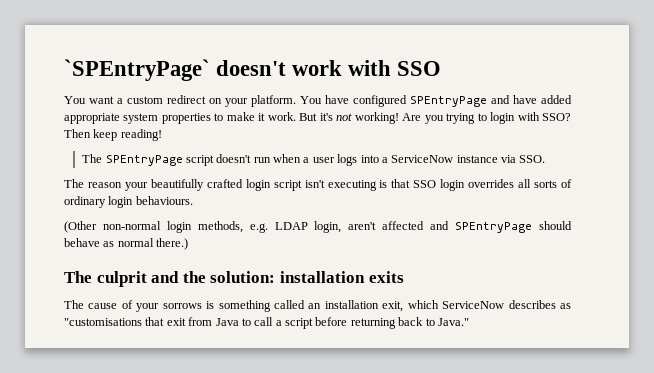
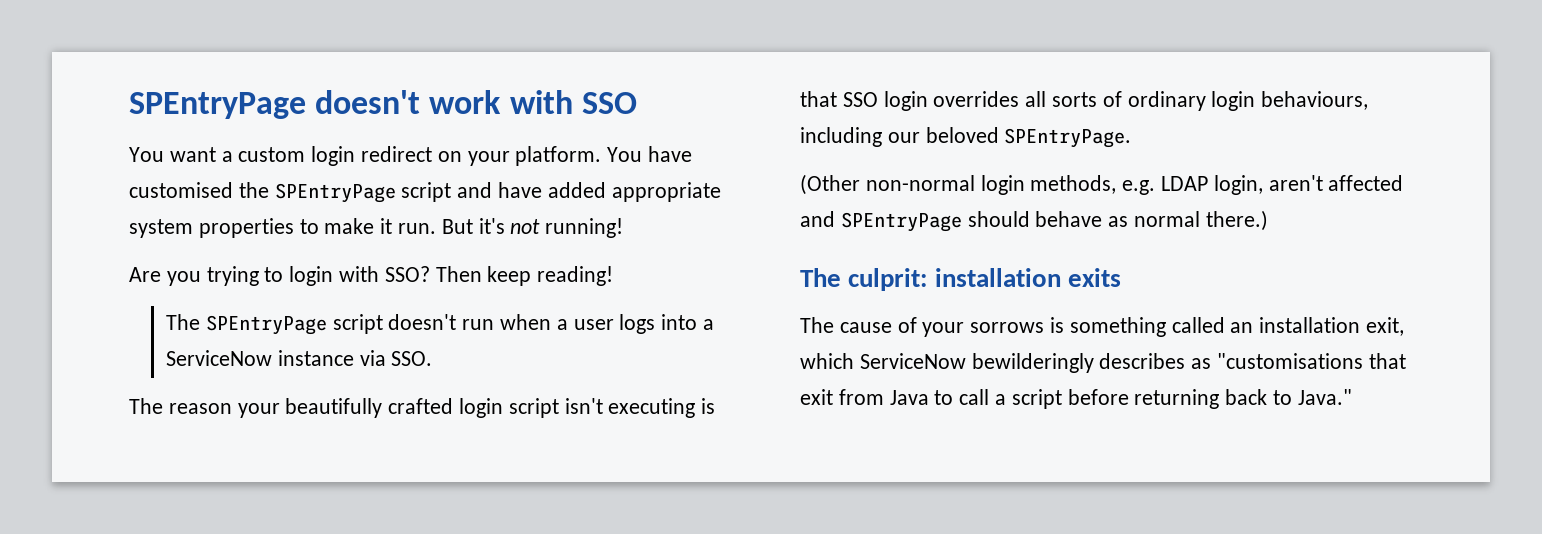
[64,59,210,81] `SPEntryPage` -> [129,92,306,119] SPEntryPage
(163, 100) none -> [311,146,356,166] login
[353,95,487,107] configured SPEntryPage -> [129,182,452,203] customised the SPEntryPage script
[267,112,296,121] work. -> [398,223,437,234] run.
[354,112,399,124] working! -> [545,218,624,238] running! //
[135,196,193,205] behaviours. -> [1261,91,1369,110] [800,127,1132,148] behaviours, including our beloved SPEntryPage.
[96,271,276,287] culprit and the solution: -> [848,268,928,291] culprit:
(505, 305) none -> [971,353,1094,373] bewilderingly

